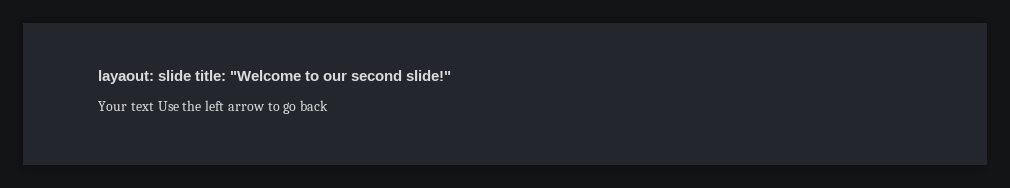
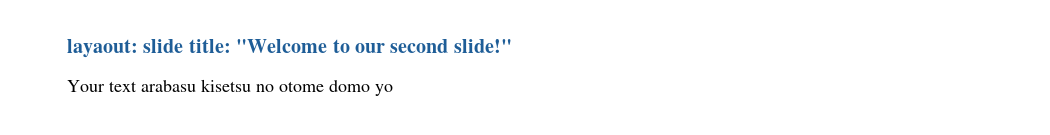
[157,100,329,114] Use the left arrow to go back -> [141,79,393,96] arabasu kisetsu no otome domo yo

